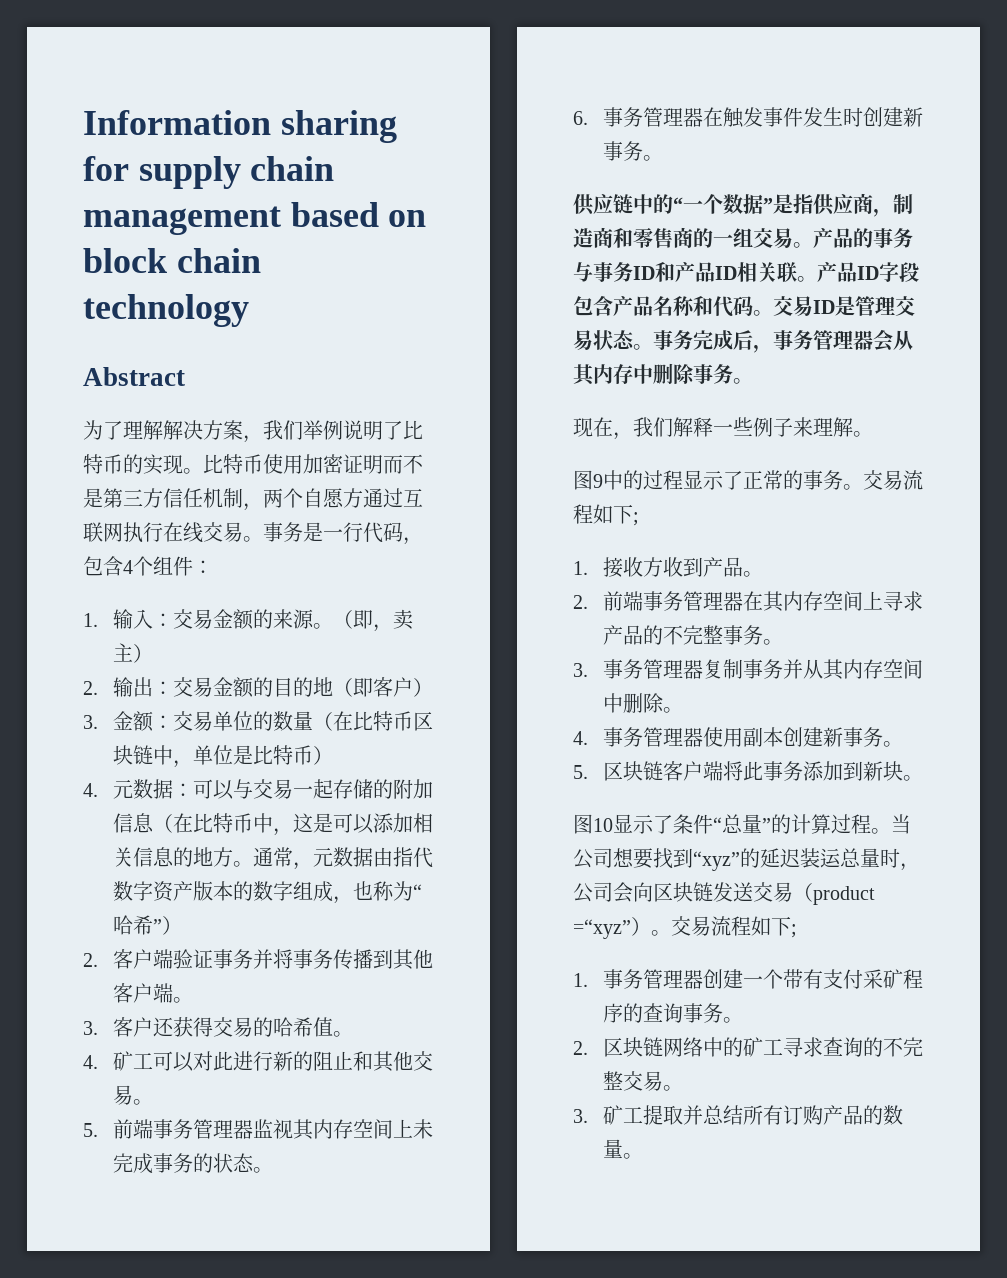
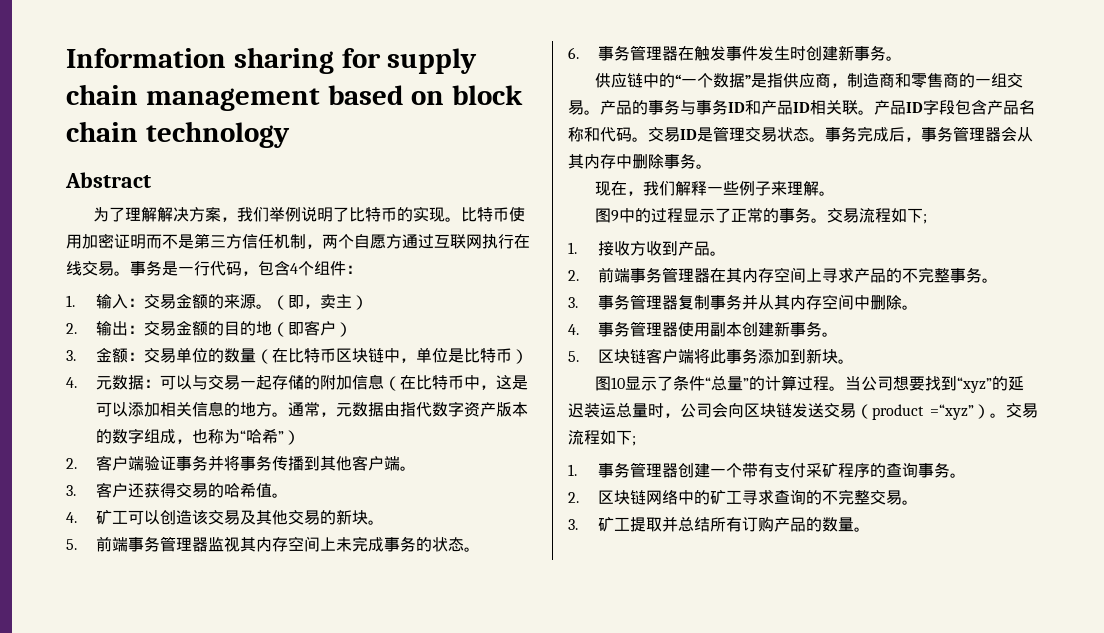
[193,1051,374,1071] 对此进行新的阻止和 -> [159,510,256,525] 创造该交易及
(134, 1095) none -> [319,509,368,525] 的新块

